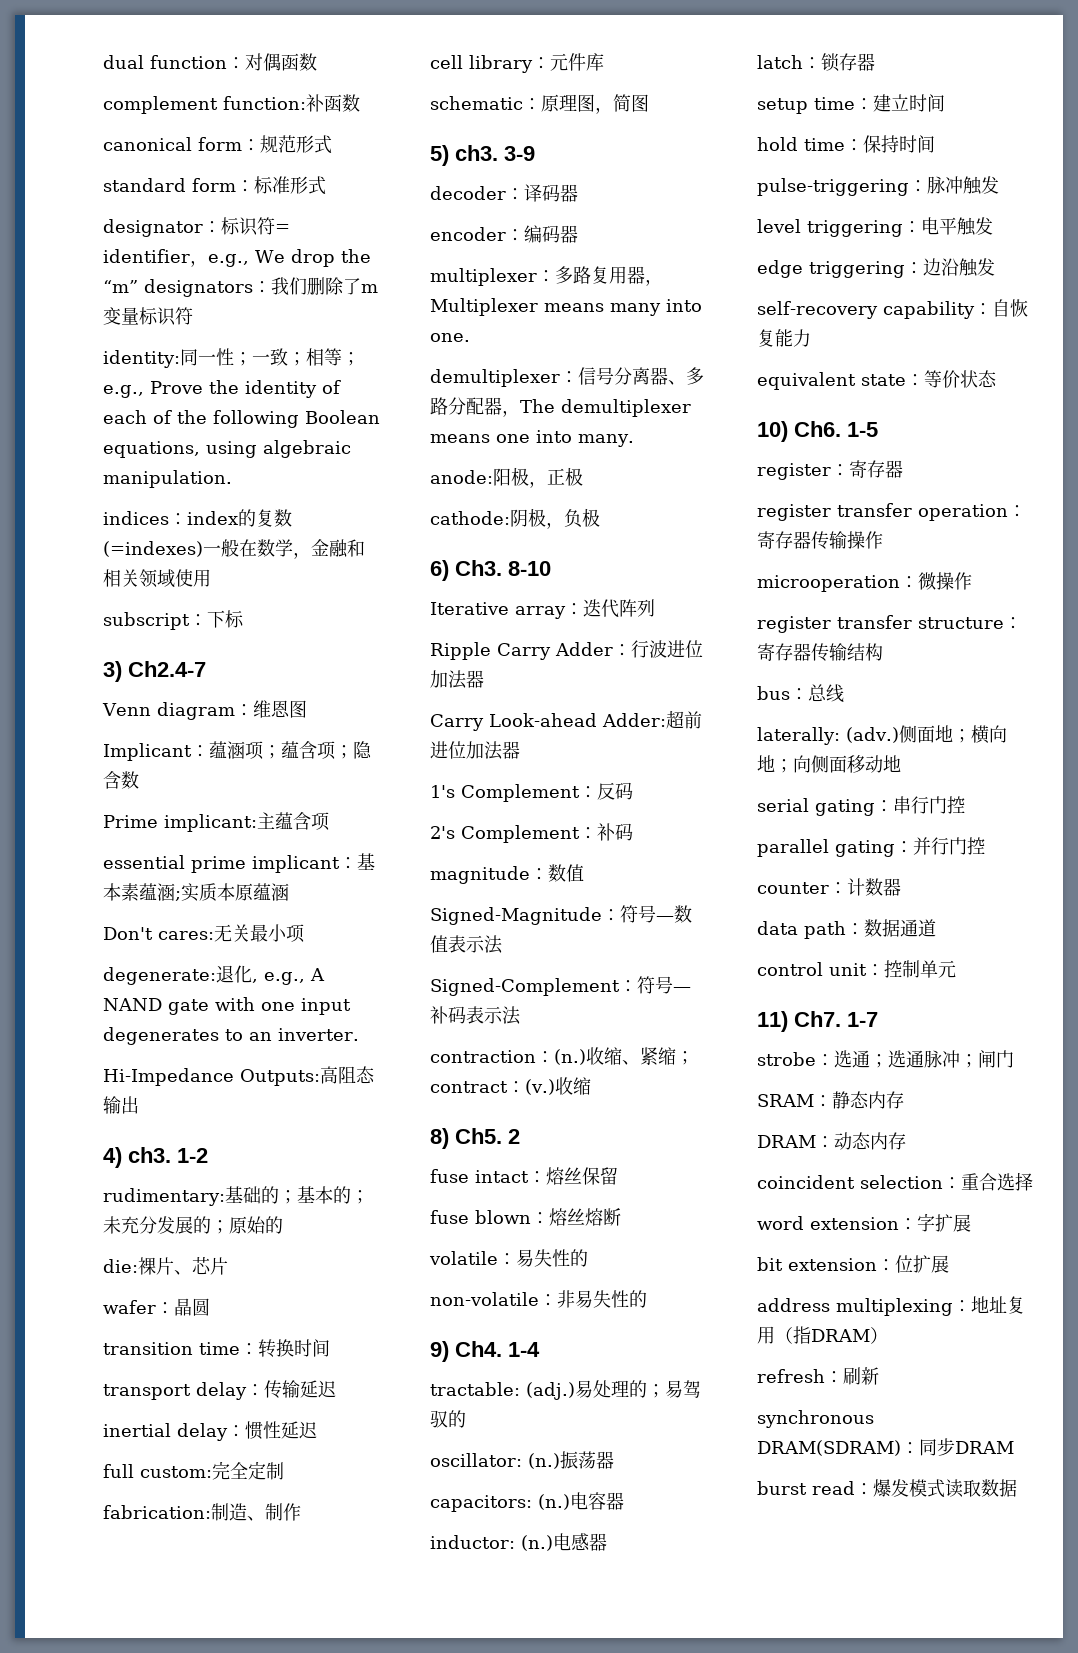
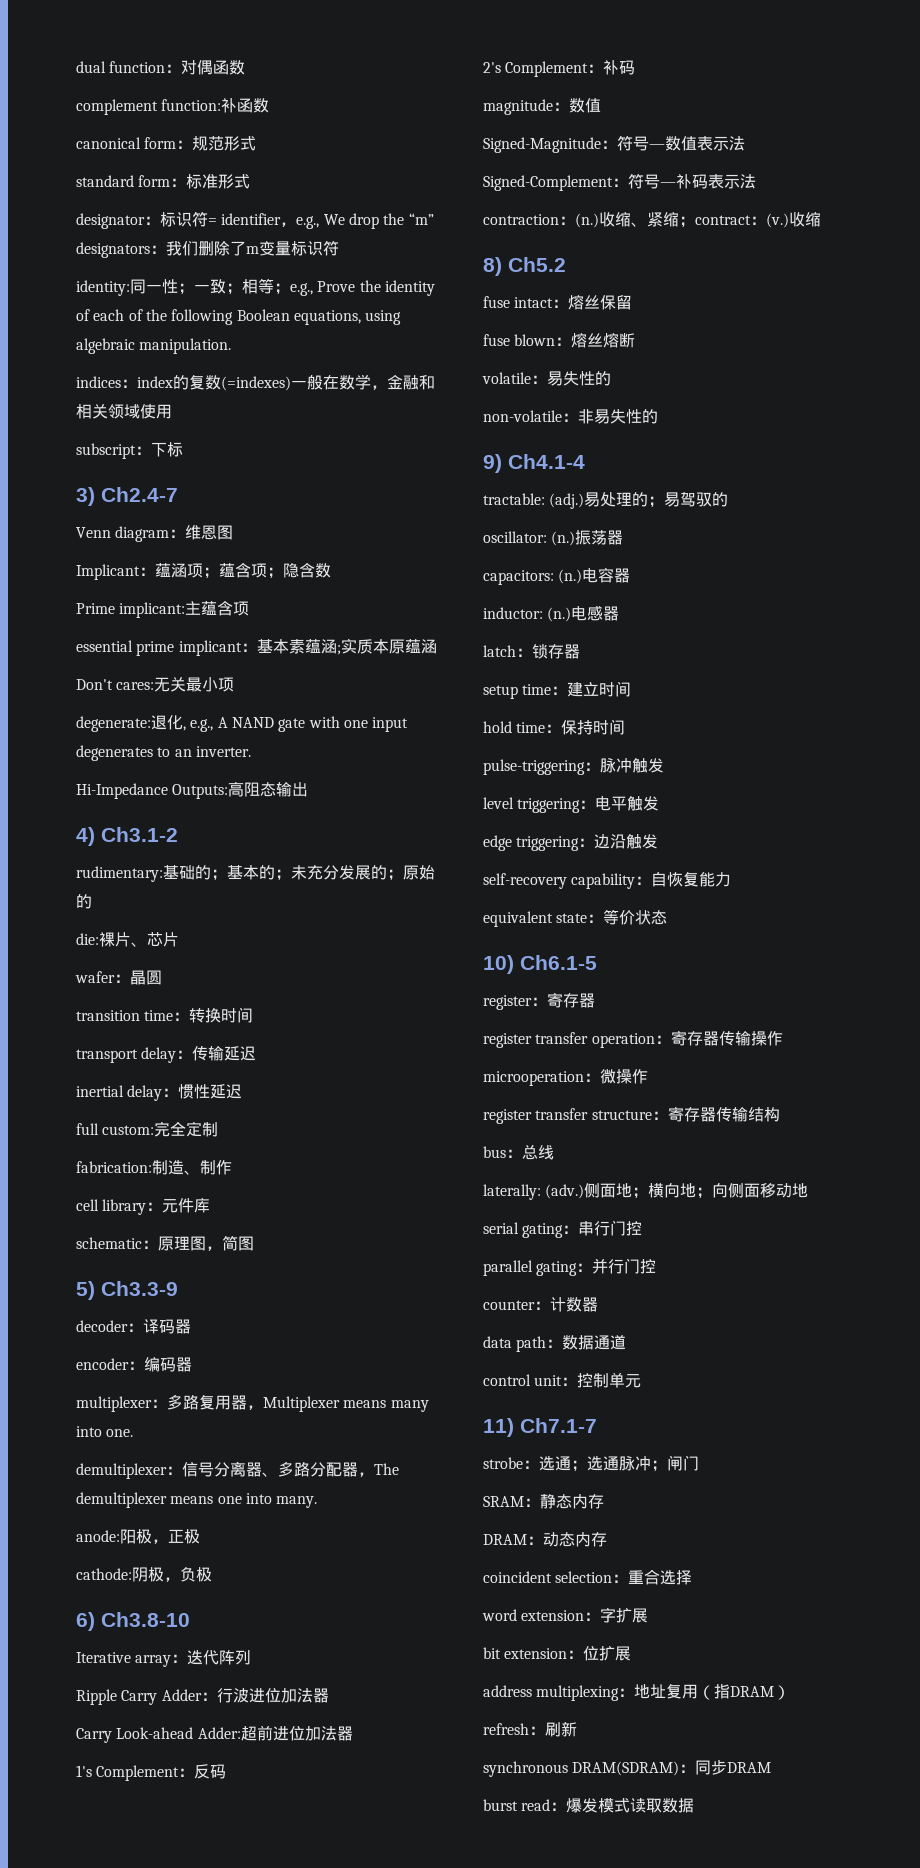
[128,1147,208,1163] ch3. 1-2 -> [101,827,178,842] Ch3.1-2
[455,145,535,161] ch3. 3-9 -> [101,1281,178,1296] Ch3.3-9
[455,560,551,576] Ch3. 8-10 -> [101,1612,190,1627] Ch3.8-10
[455,1128,520,1144] Ch5. 2 -> [508,257,566,272] Ch5.2
[455,1341,540,1357] Ch4. 1-4 -> [508,454,585,469] Ch4.1-4
[794,421,878,437] Ch6. 1-5 -> [520,955,597,970] Ch6.1-5
[794,1011,878,1027] Ch7. 1-7 -> [520,1418,597,1433] Ch7.1-7

